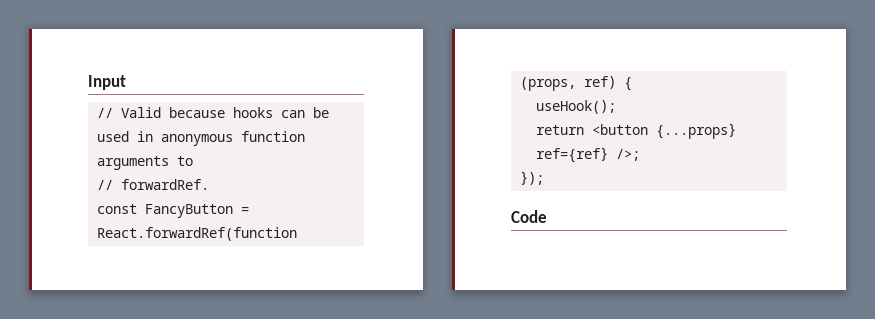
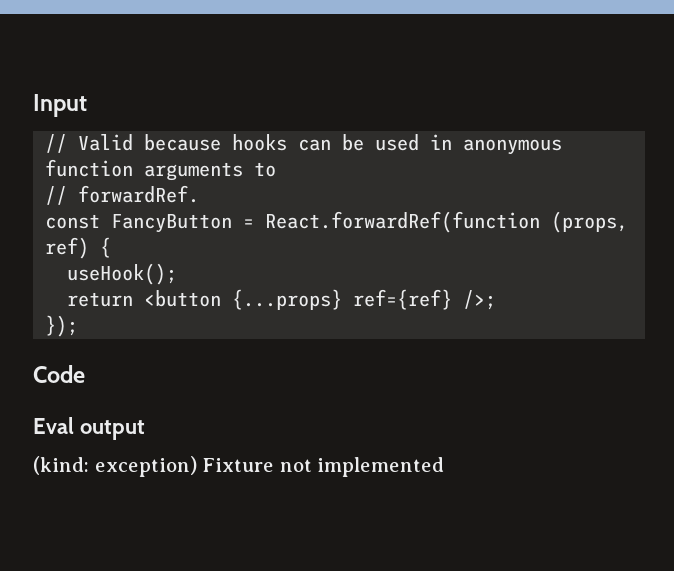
(547, 216) none -> [33,417,145,440] [33,456,445,477] // Eval output // (kind: exception) Fixture not implemented

